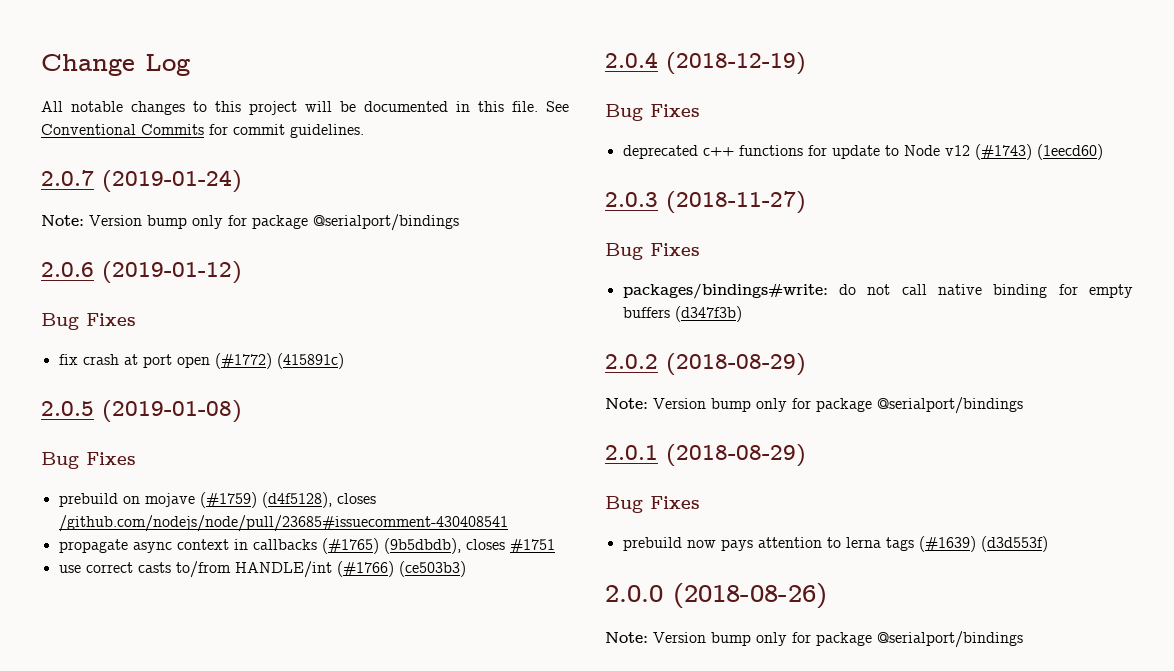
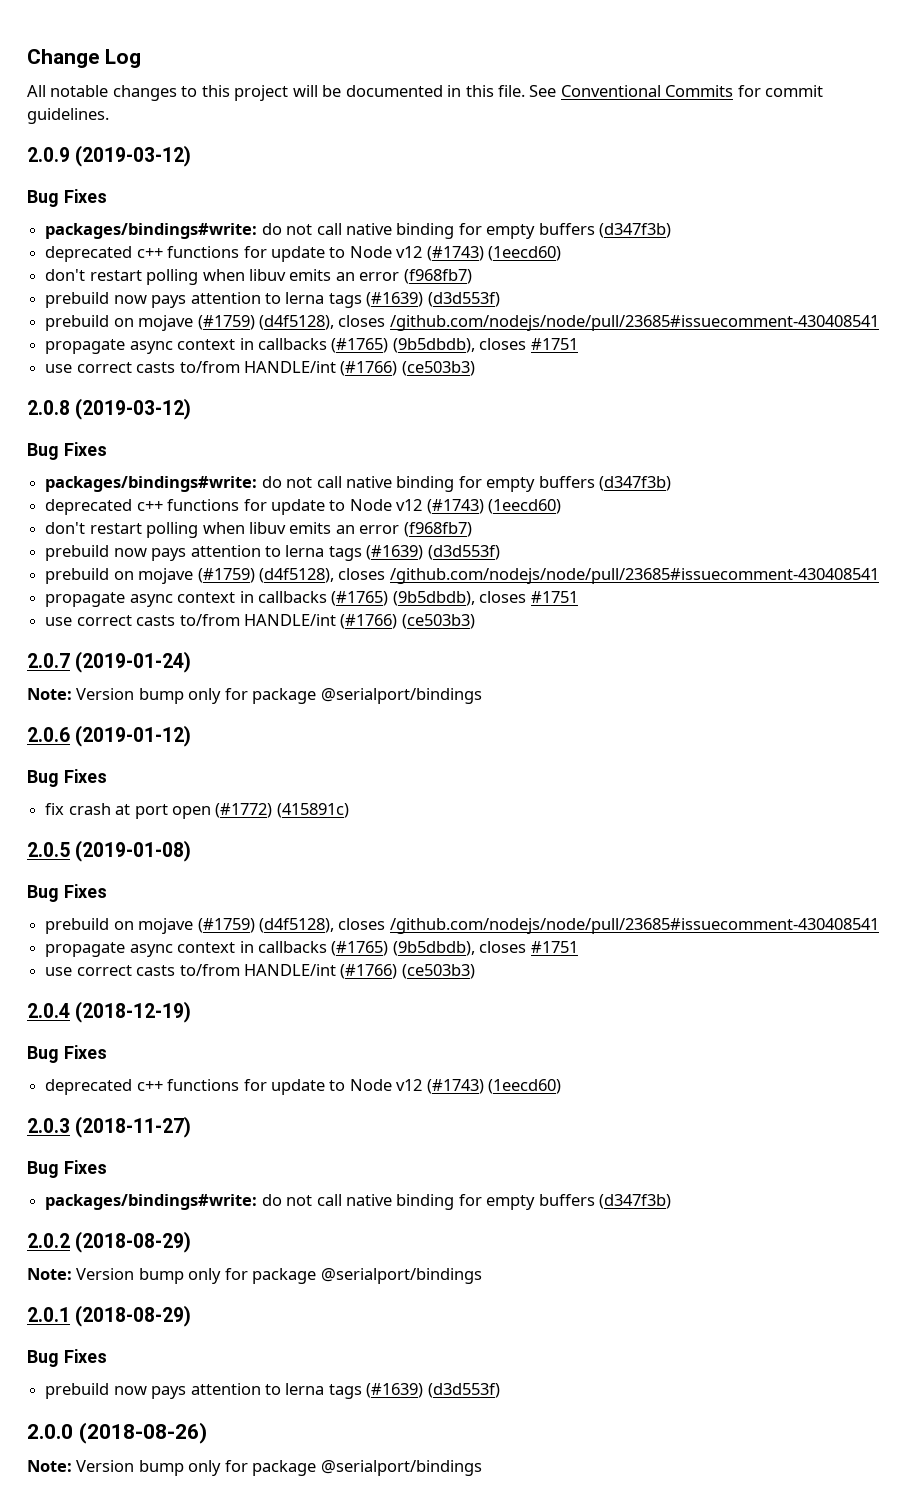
(364, 131) none -> [27,145,192,167] [27,189,107,207] [45,223,672,239] [45,246,562,262] [45,269,472,285] [45,292,500,308] [45,315,879,331] [45,338,578,354] [45,361,475,376] [27,398,192,420] [27,442,107,460] [45,476,672,492] [45,499,562,515] [45,522,472,538] [45,545,500,561] [45,568,879,584] [45,591,578,607] [45,614,475,629] // 2.0.9 (2019-03-12) // Bug Fixes // packages/bindings#write: do not call native binding for empty buffers (d347f3b) // deprecated c++ functions for update to Node v12 (#1743) (1eecd60) // don't restart polling when libuv emits an error (f968fb7) // prebuild now pays attention to lerna tags (#1639) (d3d553f) // prebuild on mojave (#1759) (d4f5128), closes /github.com/nodejs/node/pull/23685#issuecomment-430408541 // propagate async context in callbacks (#1765) (9b5dbdb), closes #1751 // use correct casts to/from HANDLE/int (#1766) (ce503b3) // 2.0.8 (2019-03-12) // Bug Fixes // packages/bindings#write: do not call native binding for empty buffers (d347f3b) // deprecated c++ functions for update to Node v12 (#1743) (1eecd60) // don't restart polling when libuv emits an error (f968fb7) // prebuild now pays attention to lerna tags (#1639) (d3d553f) // prebuild on mojave (#1759) (d4f5128), closes /github.com/nodejs/node/pull/23685#issuecomment-430408541 // propagate async context in callbacks (#1765) (9b5dbdb), closes #1751 // use correct casts to/from HANDLE/int (#1766) (ce503b3)

